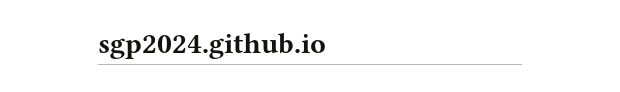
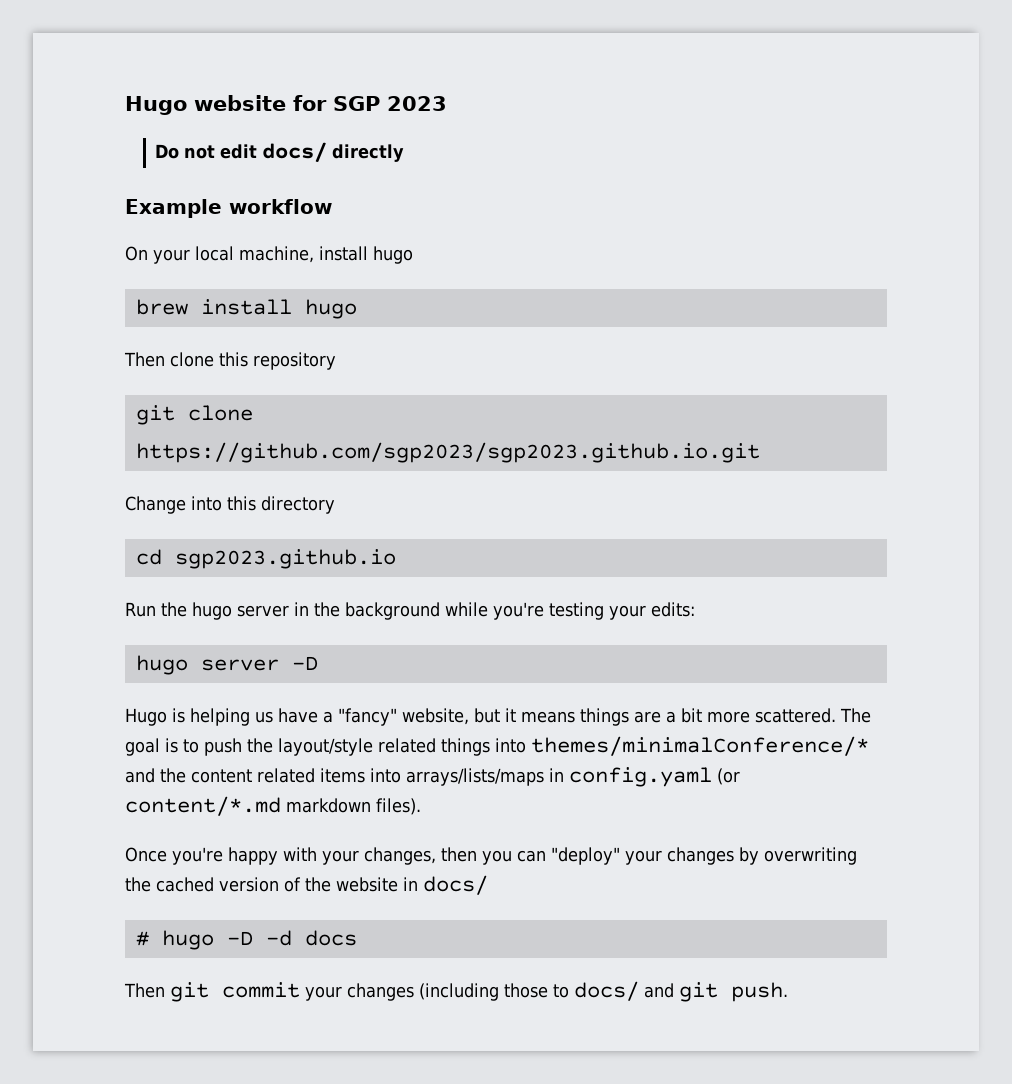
[98,33,326,59] sgp2024.github.io -> [125,95,447,115] [155,142,405,162] [125,199,332,218] [125,246,413,264] [135,299,357,319] [124,352,336,370] [135,405,253,425] [135,442,760,463] [125,496,335,514] [135,549,396,569] [125,602,695,620] [135,655,318,675] [125,708,871,726] [125,736,869,756] [125,767,740,787] [125,796,421,816] [125,847,857,865] [125,875,488,895] [135,930,357,950] [124,981,788,1002] Hugo website for SGP 2023 // Do not edit docs/ directly // Example workflow // On your local machine, install hugo // brew install hugo // Then clone this repository // git clone https://github.com/sgp2023/sgp2023.github.io.git // Change into this directory // cd sgp2023.github.io // Run the hugo server in the background while you're testing your edits: // hugo server -D // Hugo is helping us have a "fancy" website, but it means things are a bit more scattered. The goal is to push the layout/style related things into themes/minimalConference/* and the content related items into arrays/lists/maps in config.yaml (or content/*.md markdown files). // Once you're happy with your changes, then you can "deploy" your changes by overwriting the cached version of the website in docs/ // # hugo -D -d docs // Then git commit your changes (including those to docs/ and git push.

